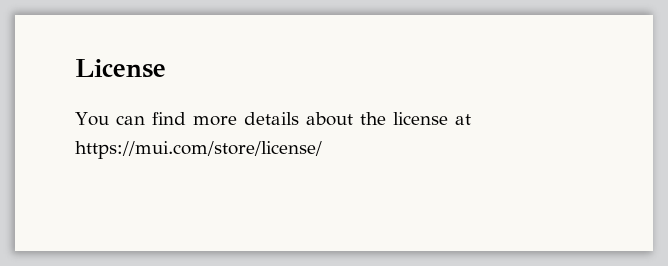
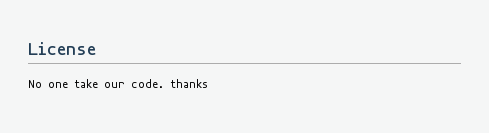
[75,112,471,126] [75,141,322,159] You can find more details about the license at https://mui.com/store/license/ -> [28,79,208,88] No one take our code. thanks

